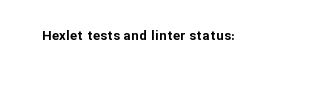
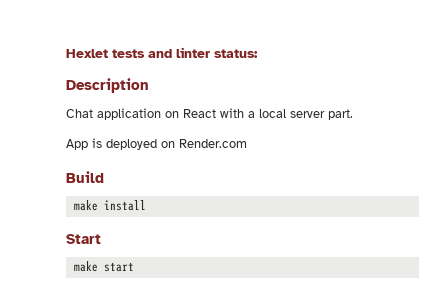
(236, 35) none -> [66,78,149,93] [66,108,353,120] [66,138,247,150] [66,171,104,183] [73,200,146,211] [66,234,101,244] [73,261,134,272] // Description // Chat application on React with a local server part. // App is deployed on Render.com // Build // make install // Start // make start

